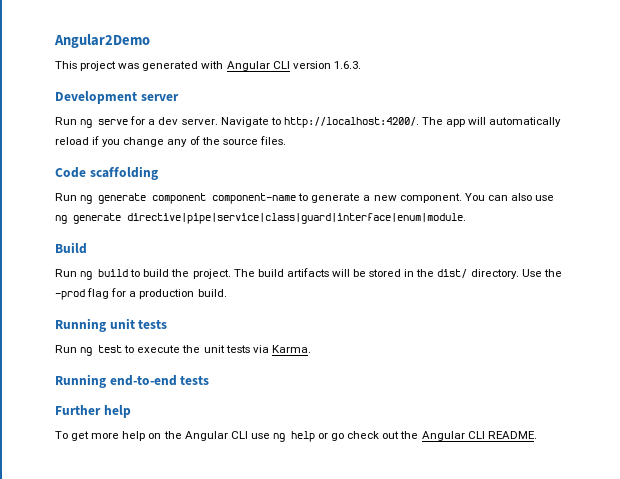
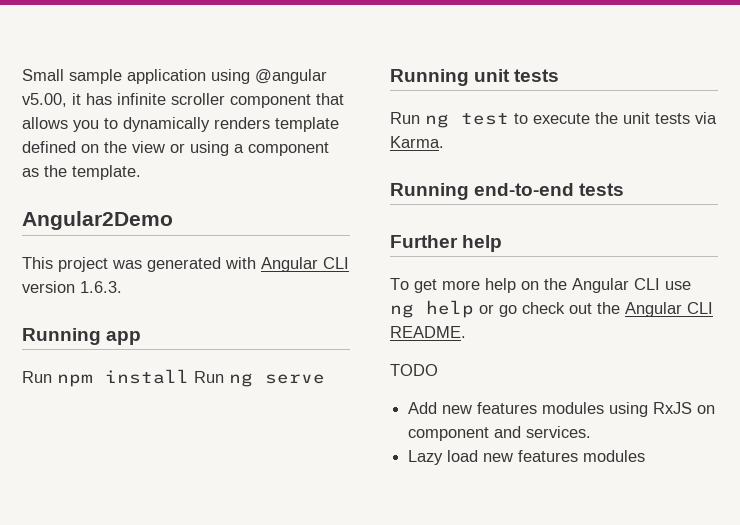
(54, 41) none -> [22,69,327,84] [22,93,344,108] [22,117,339,132] [22,141,329,156] [22,165,141,180] Small sample application using @angular v5.00, it has infinite scroller component that allows you to dynamically renders template defined on the view or using a component as the template. //
[55,91,179,104] [55,117,77,125] Development server // Run -> [22,328,142,345] [22,369,224,387] Running app // Run npm install Run
[130,116,562,128] [55,136,286,147] [55,166,158,180] [55,193,555,204] [55,213,466,224] [55,242,87,254] [55,268,562,280] [55,288,227,300] for a dev server. Navigate to http://localhost:4200/. The app will automatically reload if you change any of the source files. // Code scaffolding // Run ng generate component component-name to generate a new component. You can also use ng generate directive|pipe|service|class|guard|interface|enum|module. // Build // Run ng build to build the project. The build artifacts will be stored in the dist/ directory. Use the -prod flag for a production build. -> (325, 379) none
(537, 435) none -> [390,364,438,376] [408,402,716,417] [408,426,592,441] [408,450,646,465] // TODO // Add new features modules using RxJS on component and services. // Lazy load new features modules

